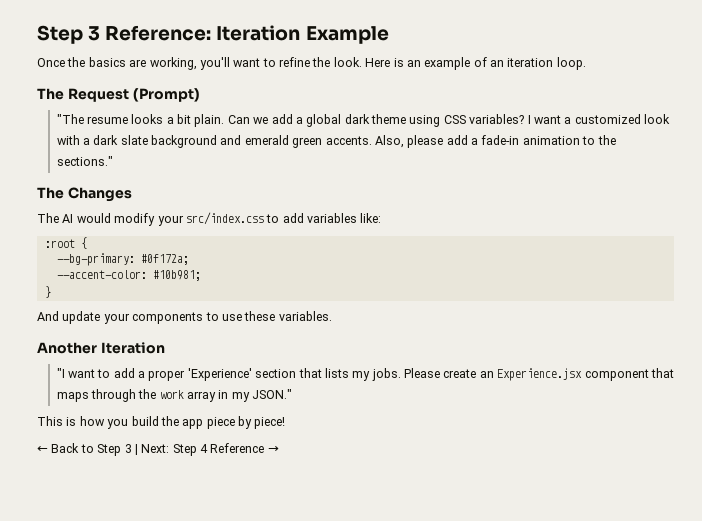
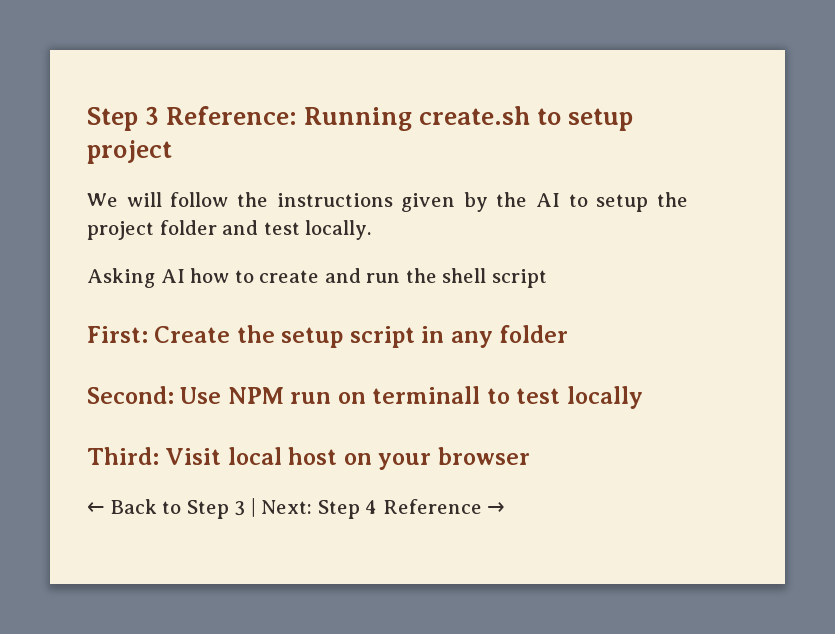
[216,25,389,44] [37,57,586,70] [37,88,200,102] [56,114,671,127] [56,135,616,148] [56,156,113,166] [37,187,132,202] [37,212,382,226] [44,237,87,249] [56,253,189,266] [56,270,201,281] [44,286,51,298] [37,311,332,324] [37,342,165,354] [56,368,674,381] [56,389,293,402] [37,416,286,429] Iteration Example // Once the basics are working, you'll want to refine the look. Here is an example of an iteration loop. // The Request (Prompt) // "The resume looks a bit plain. Can we add a global dark theme using CSS variables? I want a customized look with a dark slate background and emerald green accents. Also, please add a fade-in animation to the sections." // The Changes // The AI would modify your src/index.css to add variables like: // :root { // --bg-primary: #0f172a; // --accent-color: #10b981; // } // And update your components to use these variables. // Another Iteration // "I want to add a proper 'Experience' section that lists my jobs. Please create an Experience.jsx component that maps through the work array in my JSON." // This is how you build the app piece by piece! -> [304,106,634,131] [87,140,172,164] [87,192,688,212] [87,220,372,240] [87,268,547,288] [87,325,569,348] [87,386,643,409] [87,447,530,470] Running create.sh to setup project // We will follow the instructions given by the AI to setup the project folder and test locally. // Asking AI how to create and run the shell script // First: Create the setup script in any folder // Second: Use NPM run on terminall to test locally // Third: Visit local host on your browser

